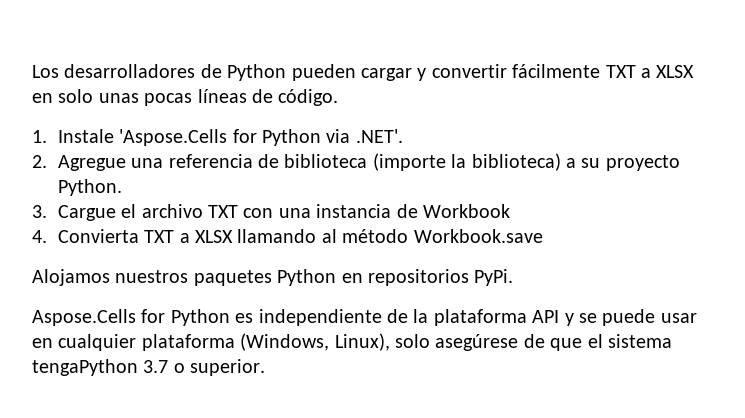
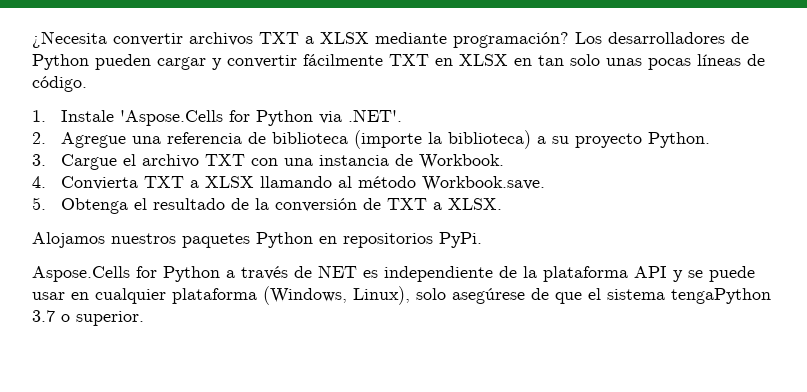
(32, 71) none -> [32,31,569,48] ¿Necesita convertir archivos TXT a XLSX mediante programación?
[640,68,651,78] a -> [435,58,453,66] en
(53, 98) none -> [538,55,564,66] tan
[422,204,510,218] Workbook -> [419,154,505,169] Workbook.
[413,229,543,243] Workbook.save -> [422,176,546,191] [32,197,503,214] Workbook.save. // 5. Obtenga el resultado de la conversión de TXT a XLSX.
(230, 317) none -> [226,265,357,280] a través de NET

